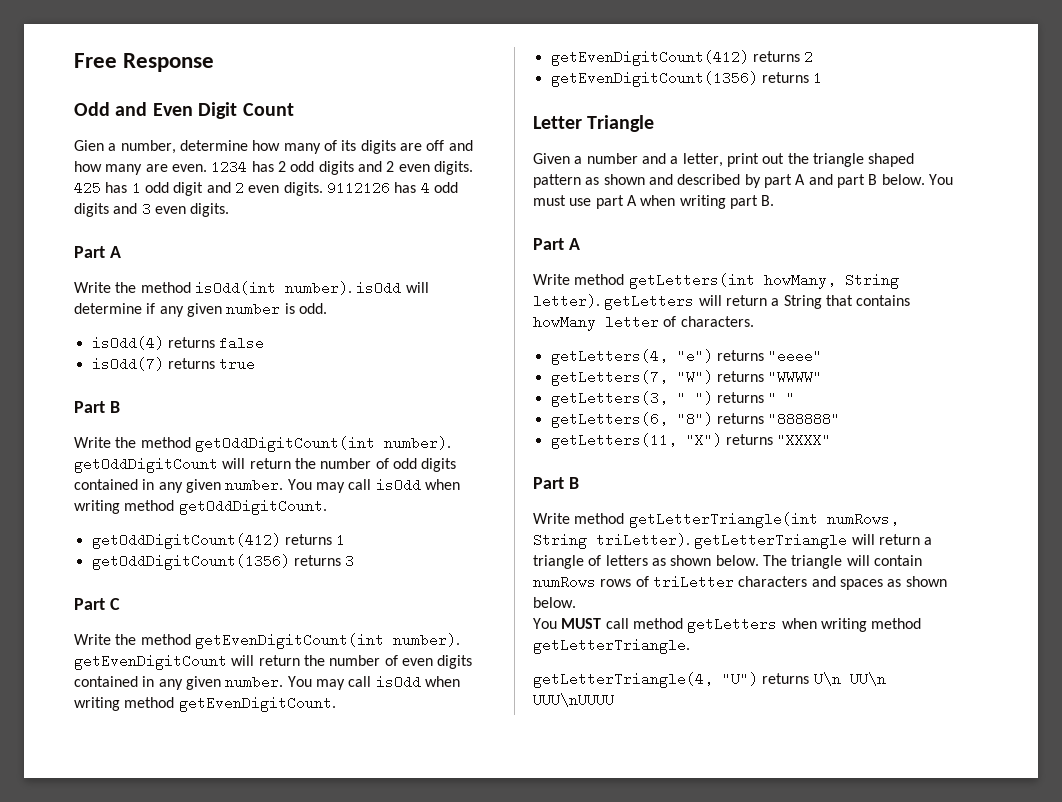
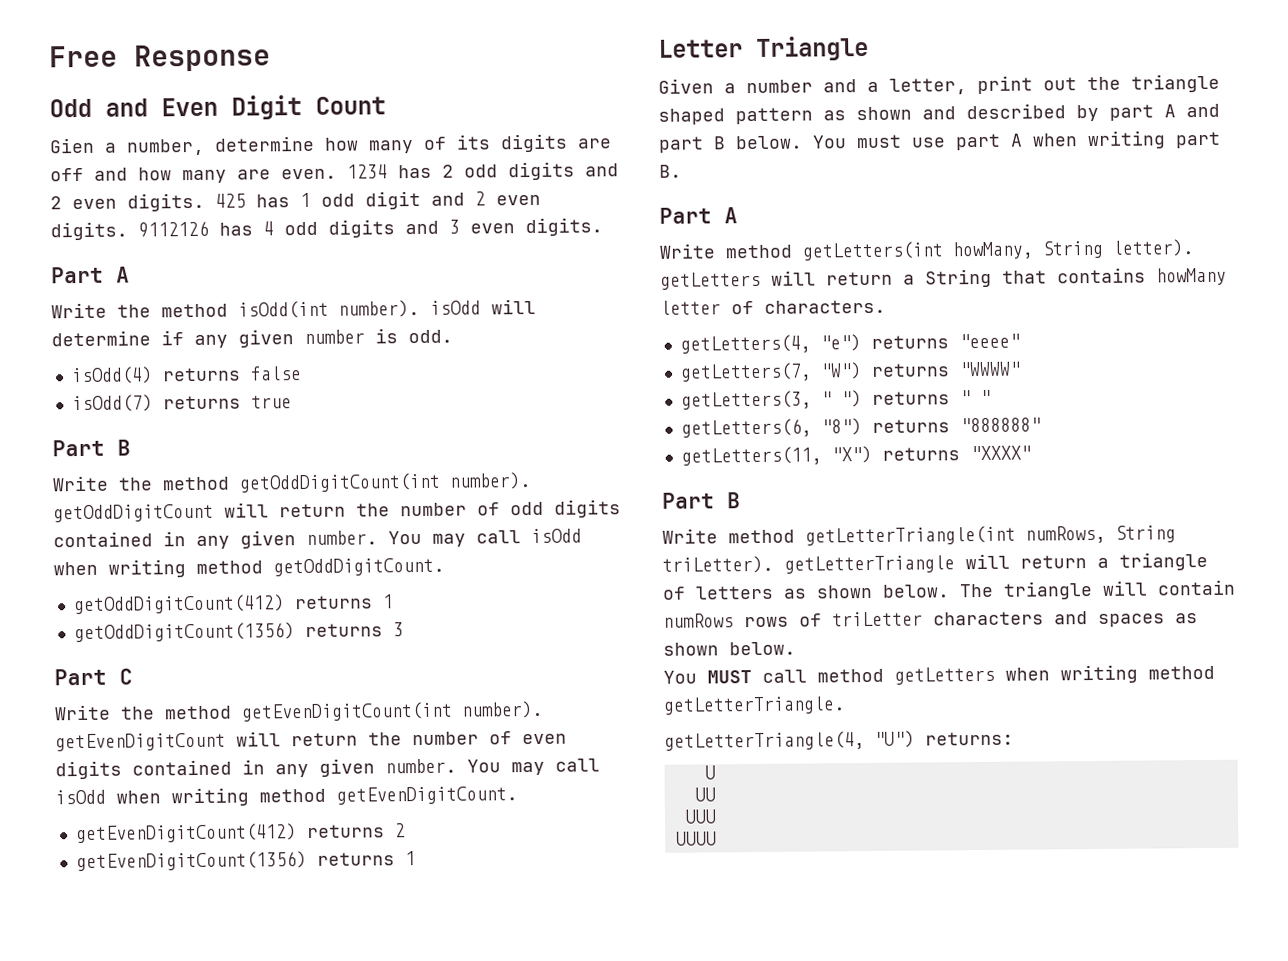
[762,672,886,686] [533,693,614,707] returns U\n UU\n UUU\nUUUU -> [925,731,1014,746] [704,765,716,780] [694,787,716,802] [684,809,717,824] [675,831,717,846] returns: // U // UU // UUU // UUUU

